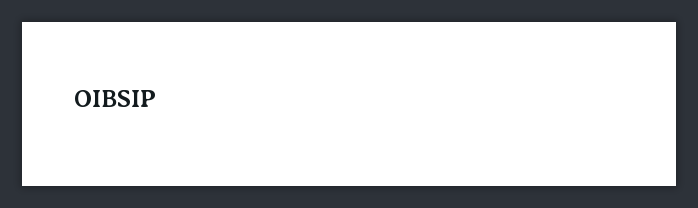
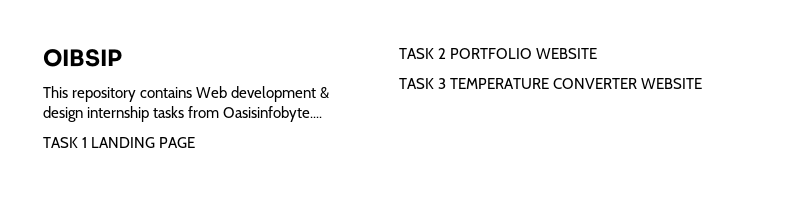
(156, 98) none -> [43,86,330,102] [43,106,323,122] [43,137,196,148] [399,48,598,59] [399,78,703,89] // This repository contains Web development & design internship tasks from Oasisinfobyte.... // TASK 1 LANDING PAGE // TASK 2 PORTFOLIO WEBSITE // TASK 3 TEMPERATURE CONVERTER WEBSITE

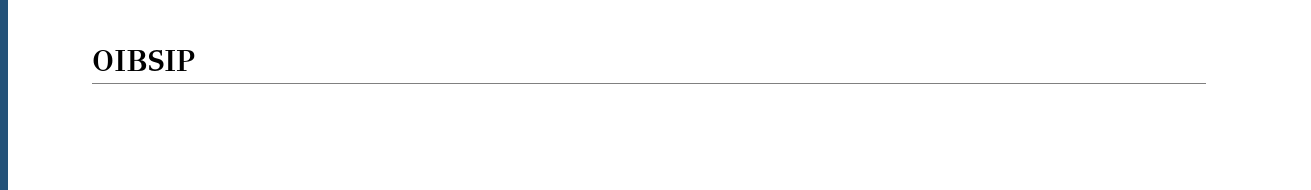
[43,86,330,102] [43,106,323,122] [43,137,196,148] [399,48,598,59] [399,78,703,89] // This repository contains Web development & design internship tasks from Oasisinfobyte.... // TASK 1 LANDING PAGE // TASK 2 PORTFOLIO WEBSITE // TASK 3 TEMPERATURE CONVERTER WEBSITE -> (195, 60) none

